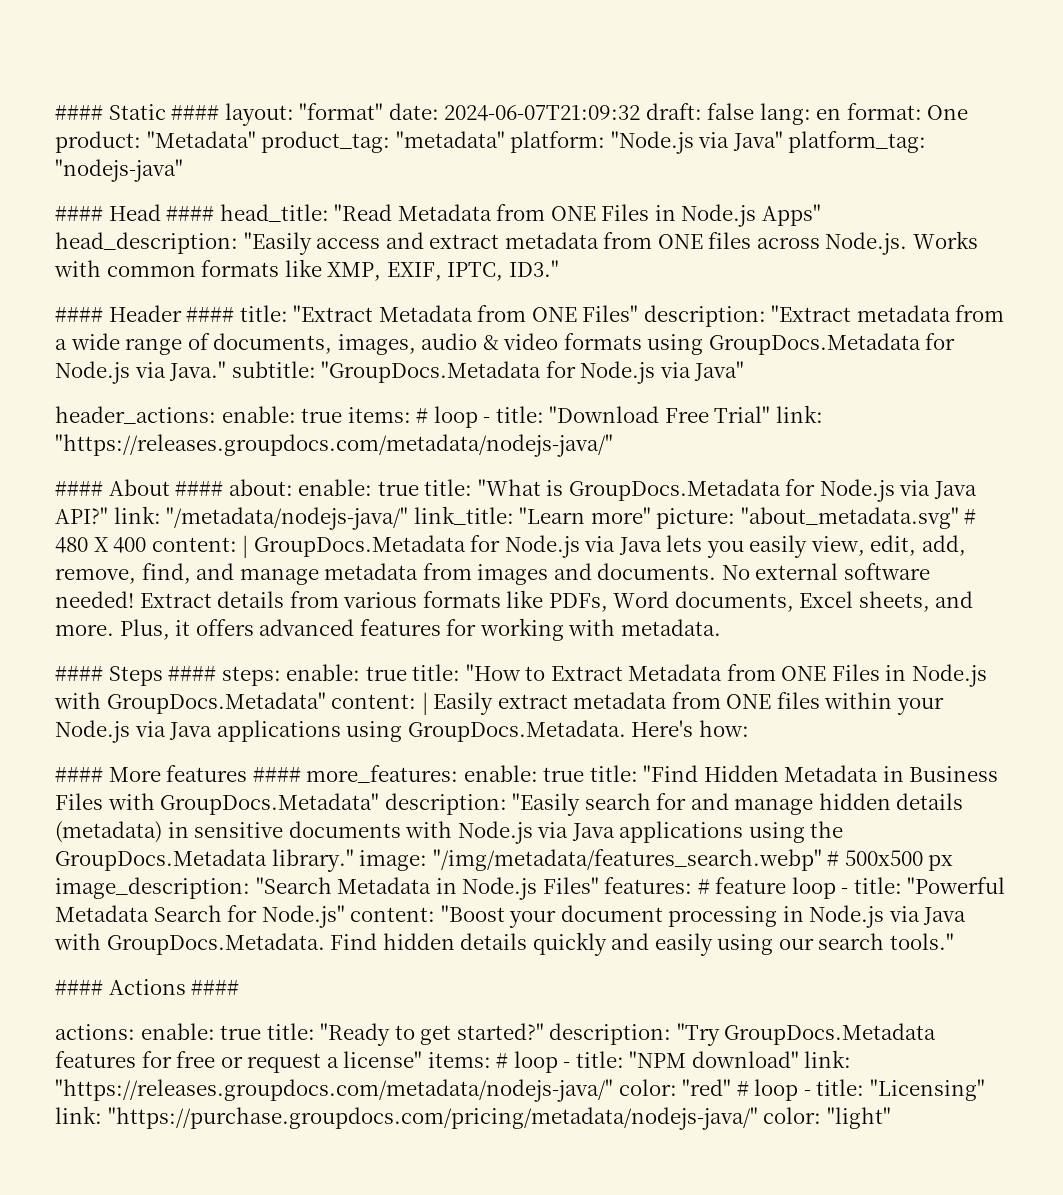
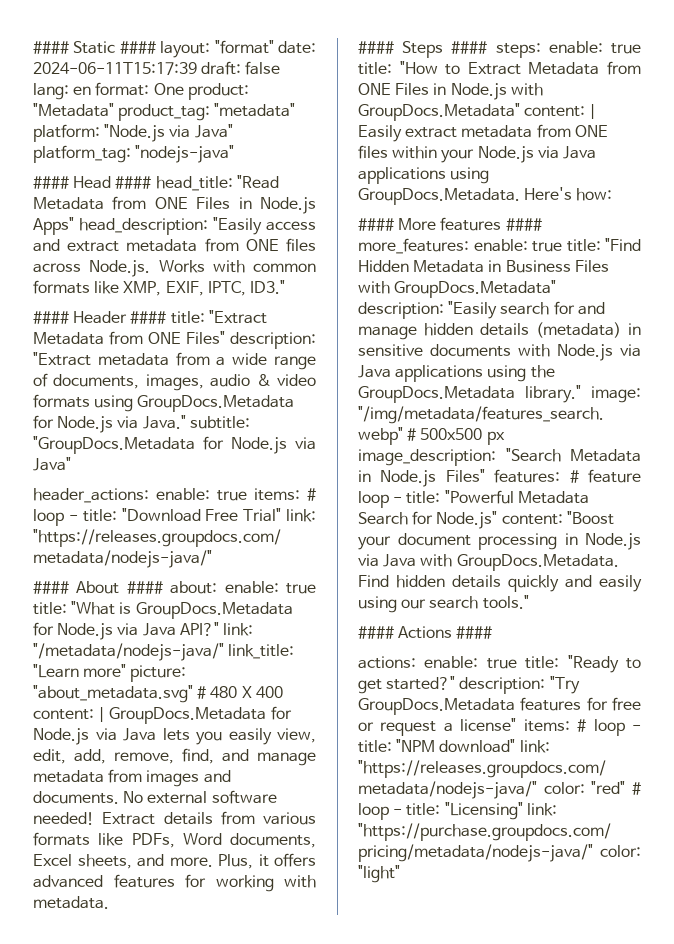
[444,105,641,121] 2024-06-07T21:09:32 -> [33,62,197,75] 2024-06-11T15:17:39

